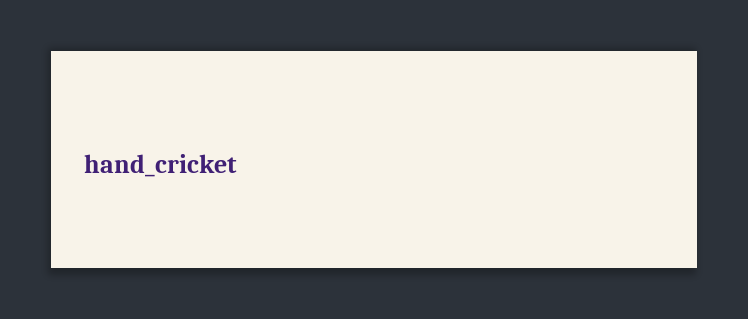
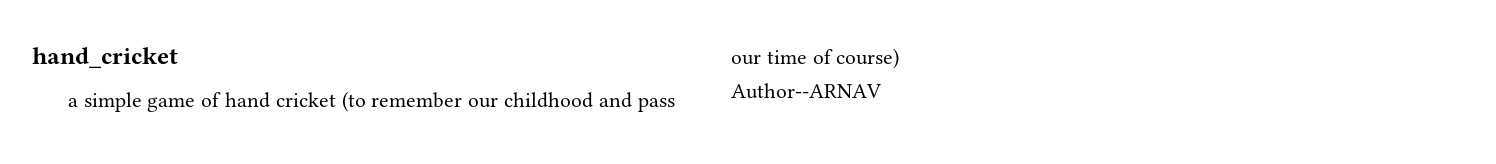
(237, 165) none -> [67,91,675,112] [731,48,900,69] [731,83,881,99] // a simple game of hand cricket (to remember our childhood and pass our time of course) // Author--ARNAV

